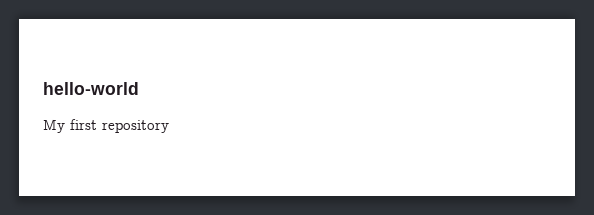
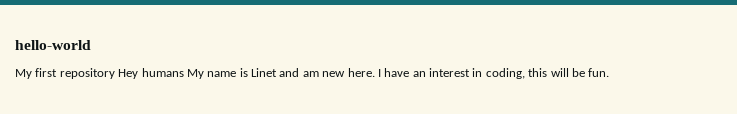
(169, 126) none -> [118,68,610,79] Hey humans My name is Linet and am new here. I have an interest in coding, this will be fun.

